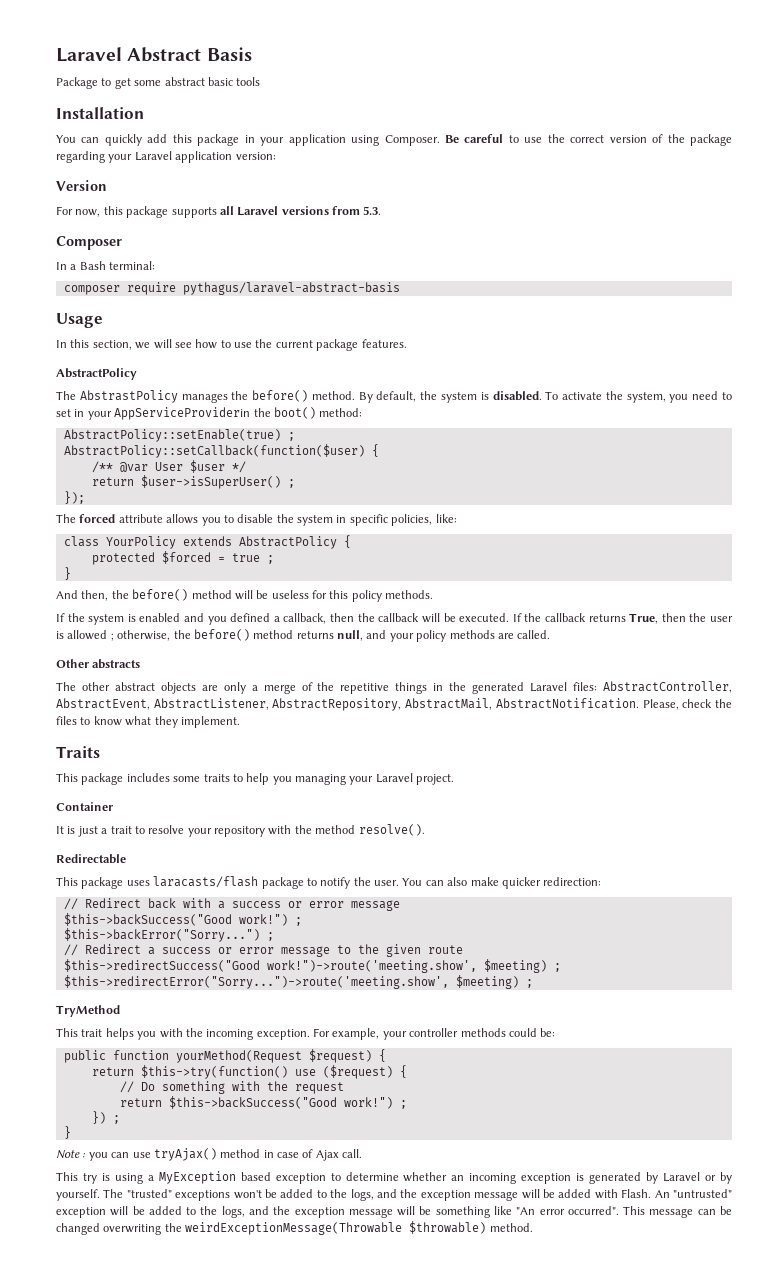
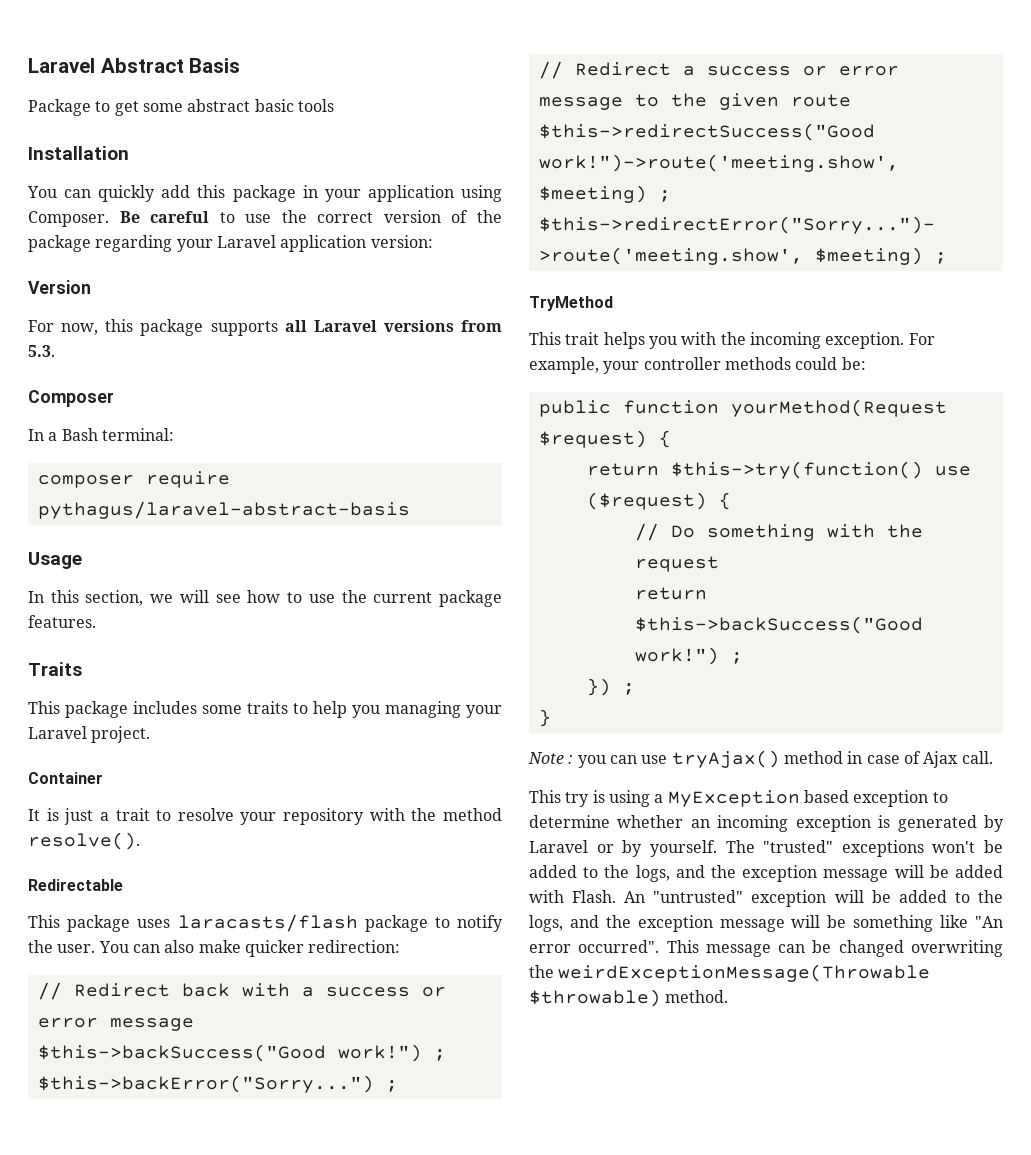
[56,368,137,380] [56,390,733,403] [56,407,363,420] [63,429,295,442] [63,444,379,458] [91,460,246,473] [91,475,295,489] [63,491,85,504] [56,514,457,526] [63,535,351,549] [91,551,274,565] [63,567,71,580] [56,589,434,602] [56,613,733,625] [56,629,551,642] [56,659,141,669] [56,681,732,694] [56,698,732,711] [56,716,240,728] // AbstractPolicy // The AbstrastPolicy manages the before() method. By default, the system is disabled. To activate the system, you need to set in your AppServiceProviderin the boot() method: // AbstractPolicy::setEnable(true) ; // AbstractPolicy::setCallback(function($user) { // /** @var User $user */ // return $user->isSuperUser() ; // }); // The forced attribute allows you to disable the system in specific policies, like: // class YourPolicy extends AbstractPolicy { // protected $forced = true ; // } // And then, the before() method will be useless for this policy methods. // If the system is enabled and you defined a callback, then the callback will be executed. If the callback returns True, then the user is allowed ; otherwise, the before() method returns null, and your policy methods are called. // Other abstracts // The other abstract objects are only a merge of the repetitive things in the generated Laravel files: AbstractController, AbstractEvent, AbstractListener, AbstractRepository, AbstractMail, AbstractNotification. Please, check the files to know what they implement. -> (96, 621) none

